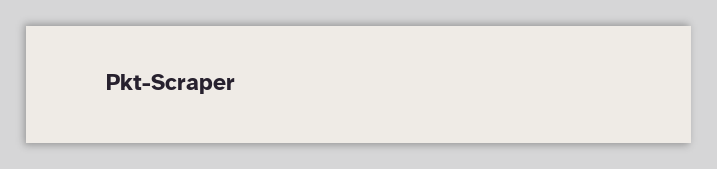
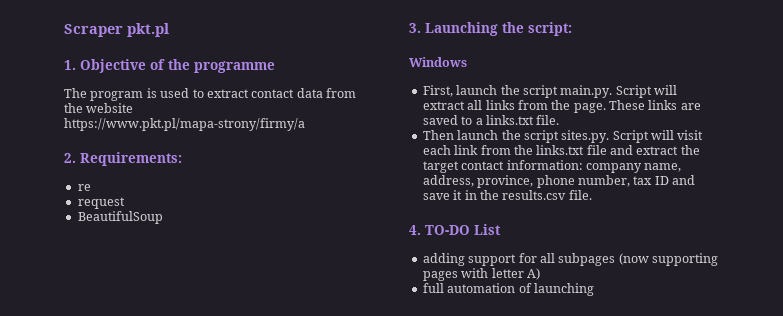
[106,74,235,94] Pkt-Scraper -> [64,23,169,37] [64,59,275,73] [64,88,356,101] [64,103,134,113] [64,118,305,131] [64,152,182,166] [77,184,91,191] [77,197,125,209] [77,211,163,224] [409,22,572,36] [409,57,467,67] [422,85,677,98] [422,100,701,113] [422,115,560,125] [422,130,704,143] [422,145,700,155] [422,160,682,173] [422,175,695,188] [422,190,592,200] [409,224,501,235] [422,253,718,266] [422,268,540,281] [422,283,594,296] Scraper pkt.pl // 1. Objective of the programme // The program is used to extract contact data from the website https://www.pkt.pl/mapa-strony/firmy/a // 2. Requirements: // re // request // BeautifulSoup // 3. Launching the script: // Windows // First, launch the script main.py. Script will extract all links from the page. These links are saved to a links.txt file. // Then launch the script sites.py. Script will visit each link from the links.txt file and extract the target contact information: company name, address, province, phone number, tax ID and save it in the results.csv file. // 4. TO-DO List // adding support for all subpages (now supporting pages with letter A) // full automation of launching

